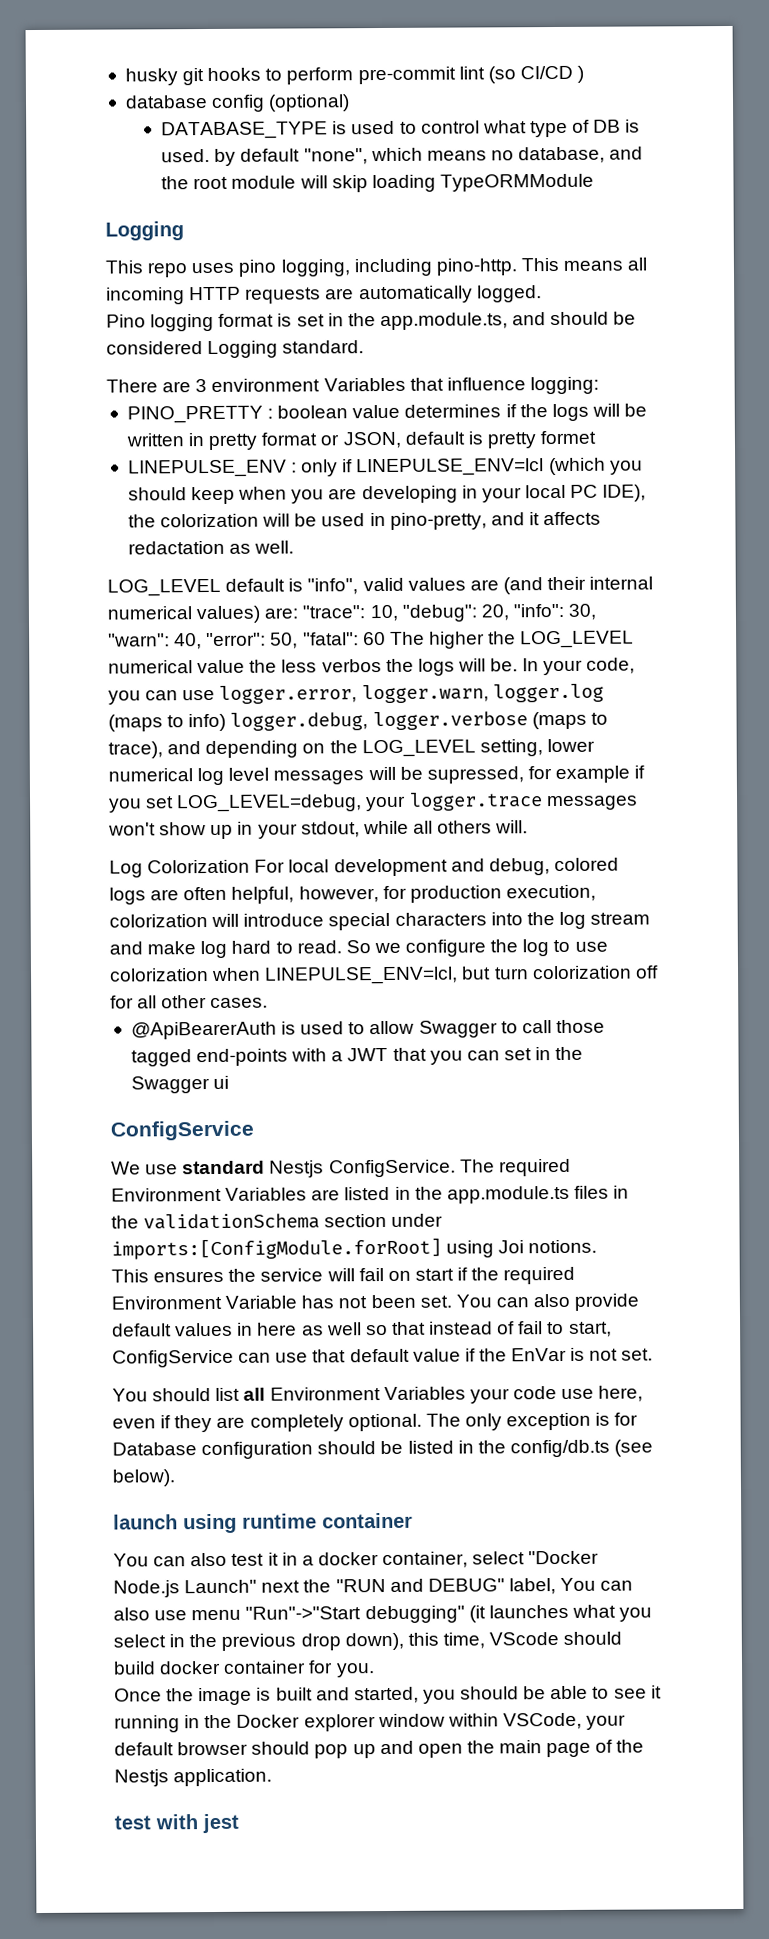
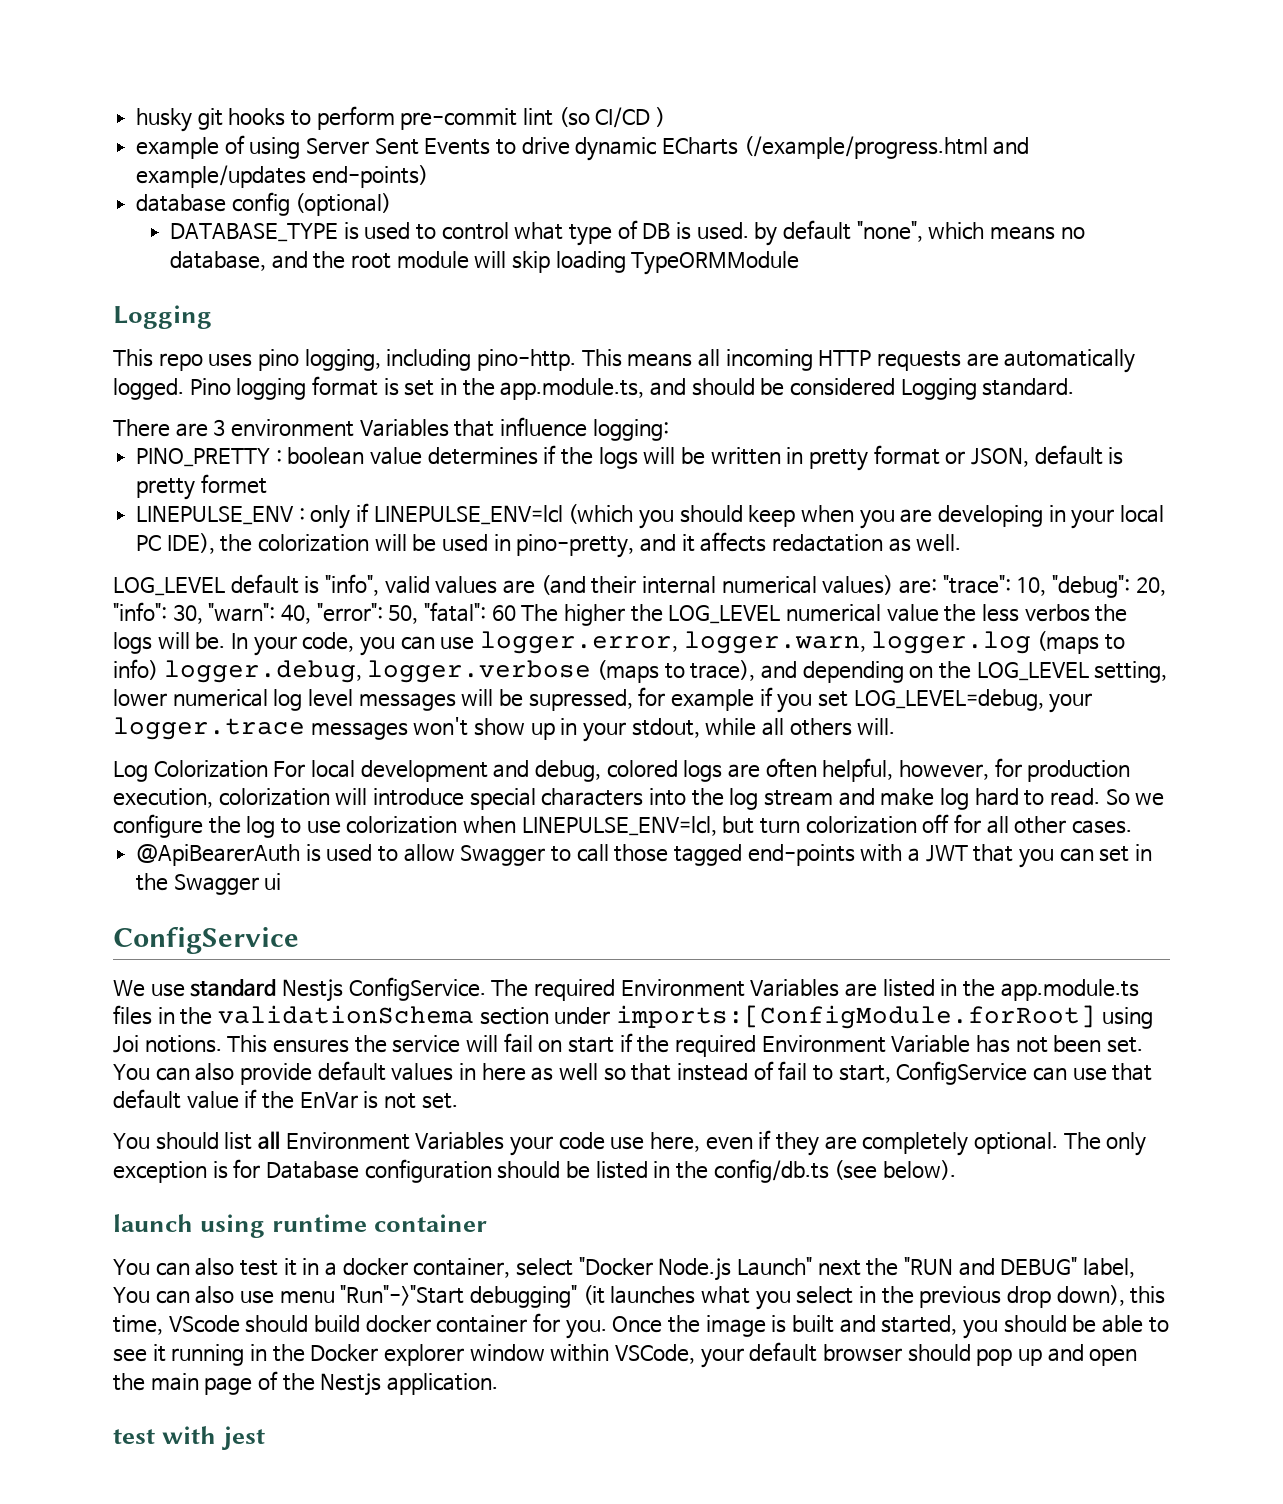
(585, 74) none -> [136,135,1030,161] [136,165,428,188] // example of using Server Sent Events to drive dynamic ECharts (/example/progress.html and example/updates end-points)
(542, 294) // -> (184, 389) none
(598, 1246) // -> (222, 1044) none
(375, 1670) // -> (607, 1329) none

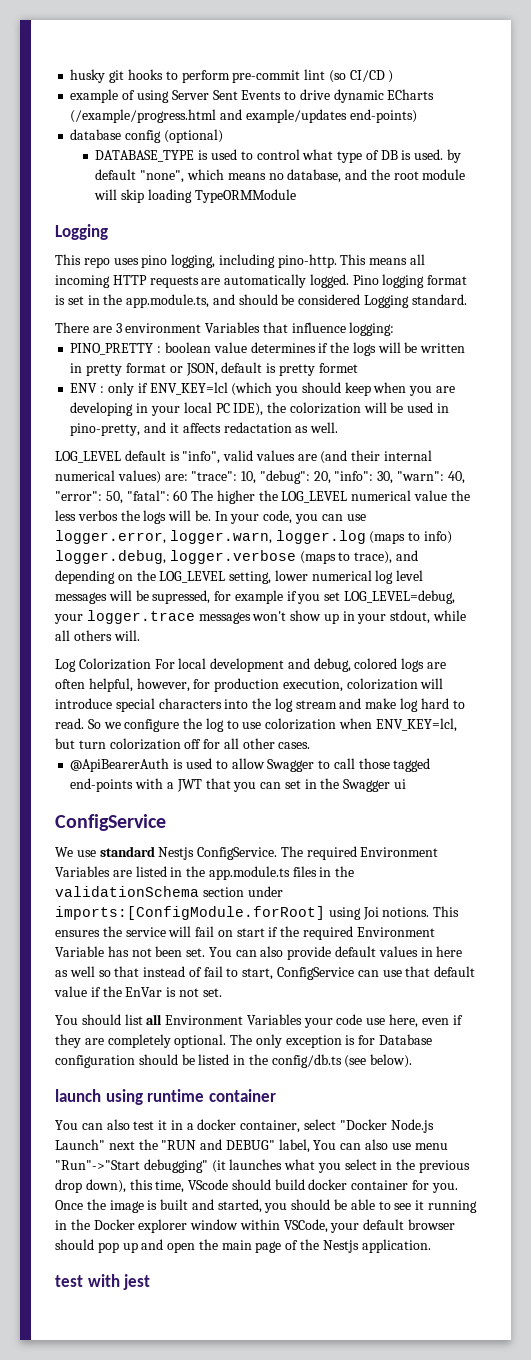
[136,505,295,525] LINEPULSE_ENV -> [70,383,98,393] ENV
[373,505,563,525] LINEPULSE_ENV=lcl -> [149,382,228,395] ENV_KEY=lcl
[521,816,717,836] LINEPULSE_ENV=lcl, -> [375,718,457,732] ENV_KEY=lcl,

